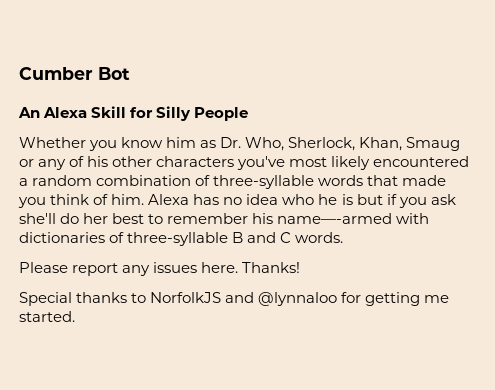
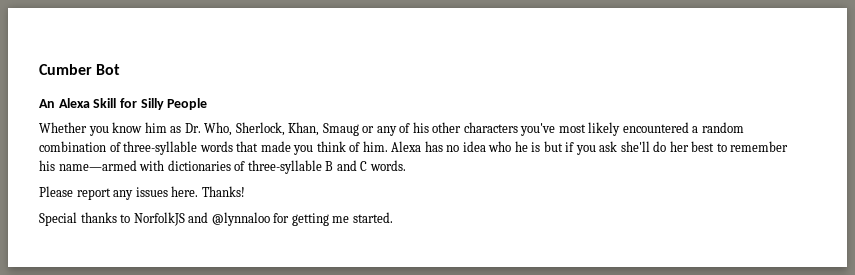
[277,213,393,224] name—-armed -> [58,160,137,171] name—armed

